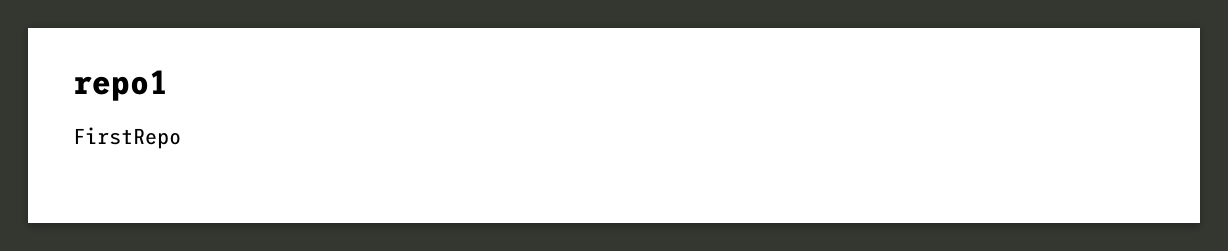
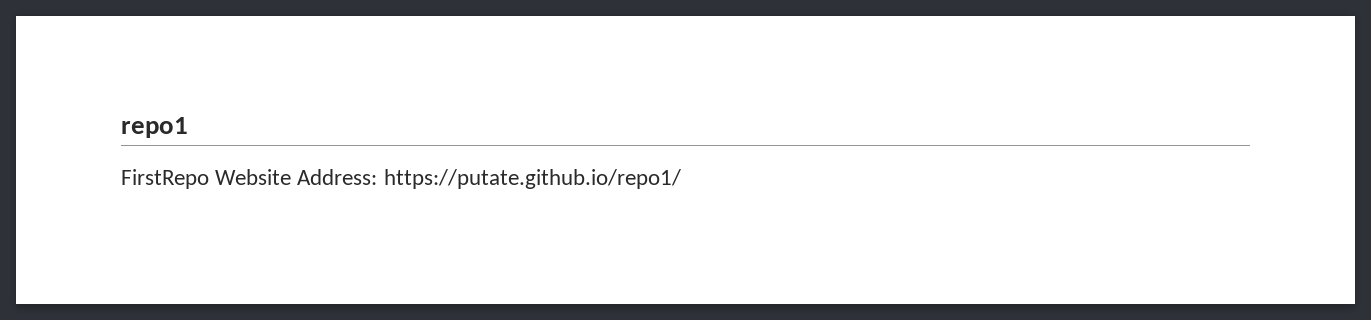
(181, 138) none -> [215,169,681,189] Website Address: https://putate.github.io/repo1/

